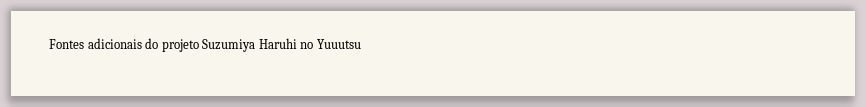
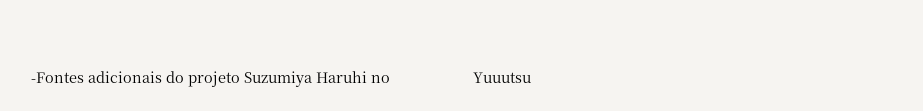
[49,39,84,49] Fontes -> [31,72,84,83] -Fontes

